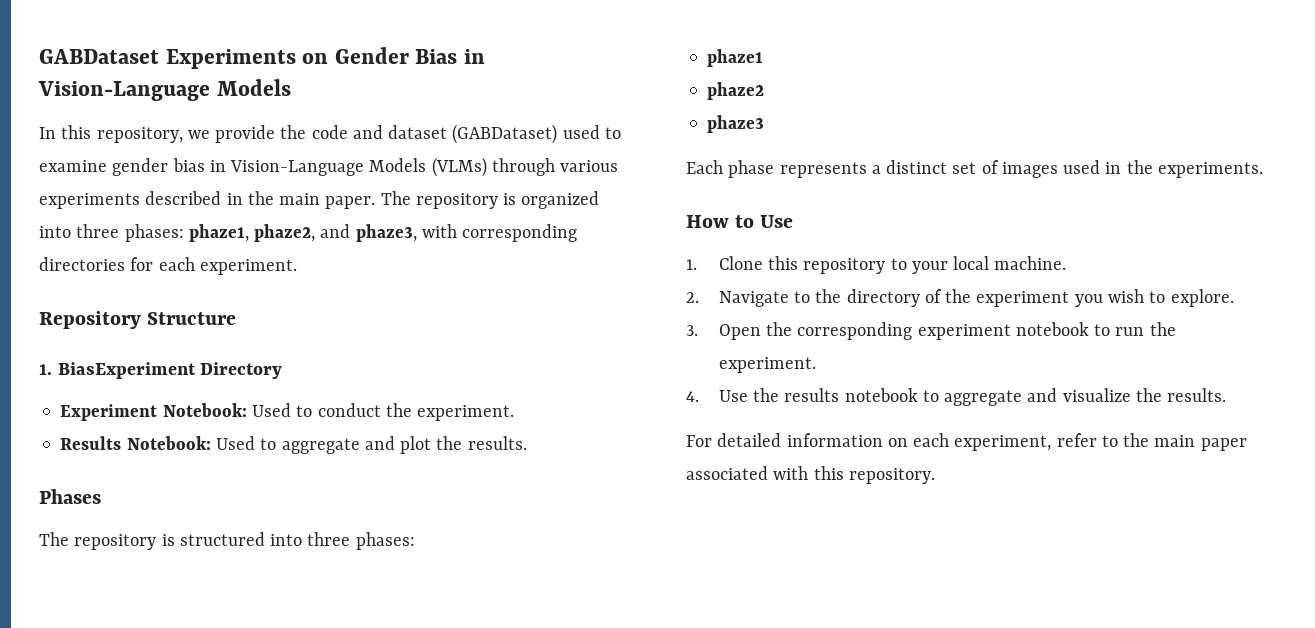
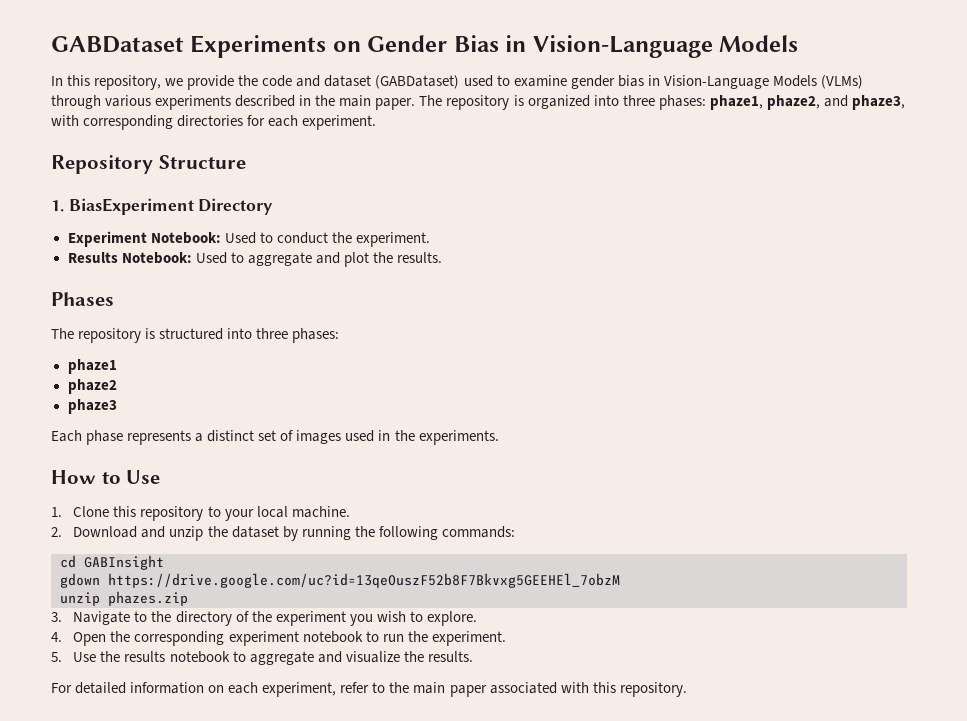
(699, 297) none -> [73,526,515,541] [60,555,164,570] [60,573,620,588] [60,591,188,606] [51,612,62,622] Download and unzip the dataset by running the following commands: // cd GABInsight // gdown https://drive.google.com/uc?id=13qeOuszF52b8F7Bkvxg5GEEHEl_7obzM // unzip phazes.zip // 3.
[686,325,698,336] 3. -> [51,632,62,642] 4.
[686,391,699,402] 4. -> [51,652,62,662] 5.

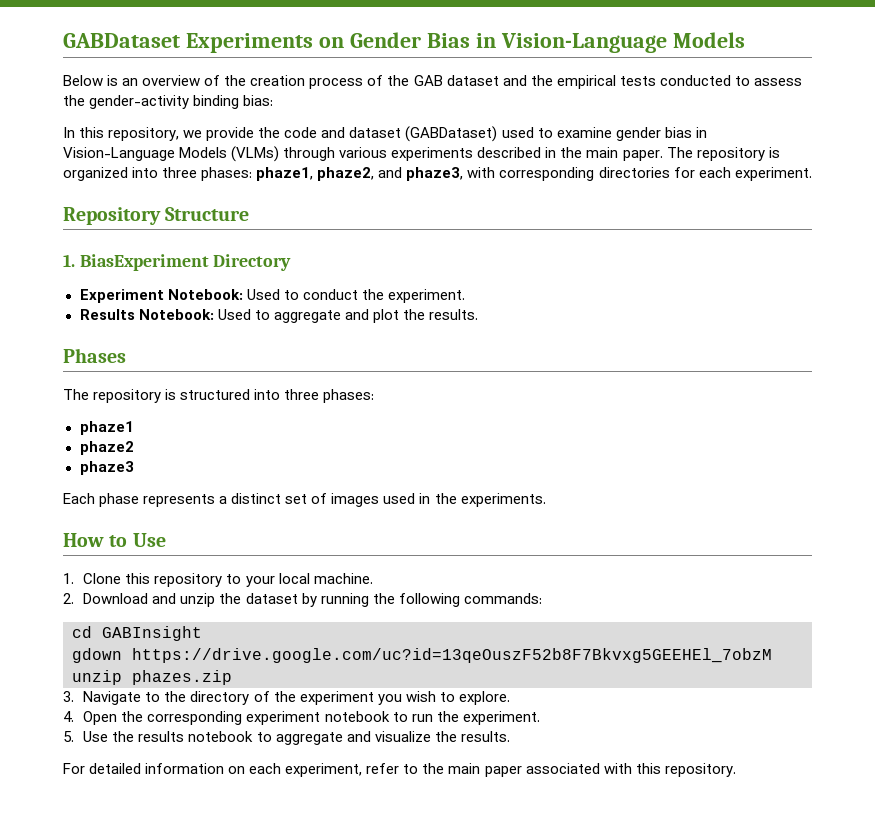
(799, 43) none -> [63,75,802,89] [63,95,274,109] // Below is an overview of the creation process of the GAB dataset and the empirical tests conducted to assess the gender-activity binding bias:

